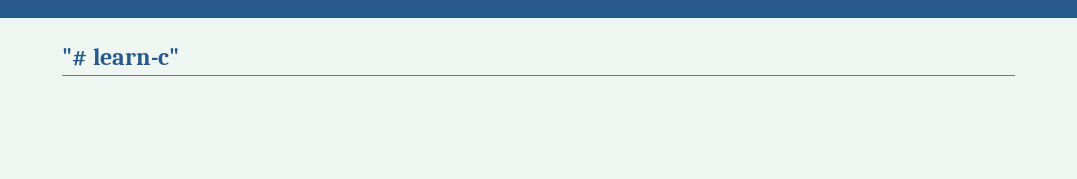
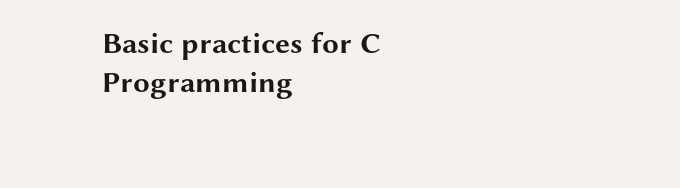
[62,48,180,66] "# learn-c" -> [102,32,382,60] [102,71,293,99] Basic practices for C Programming

